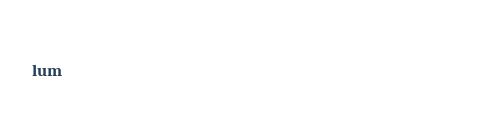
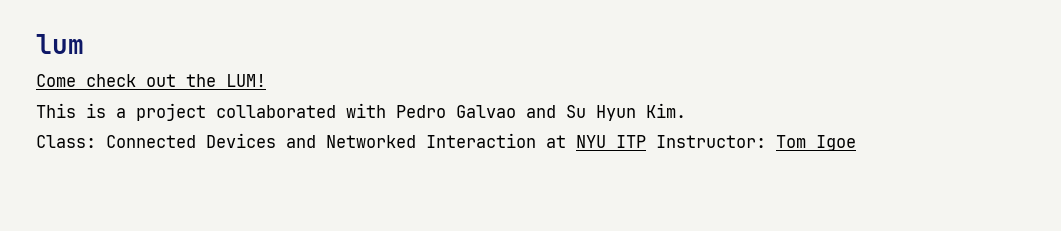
(62, 70) none -> [36,74,266,87] [36,103,686,121] [36,133,856,151] // Come check out the LUM! // This is a project collaborated with Pedro Galvao and Su Hyun Kim. // Class: Connected Devices and Networked Interaction at NYU ITP Instructor: Tom Igoe

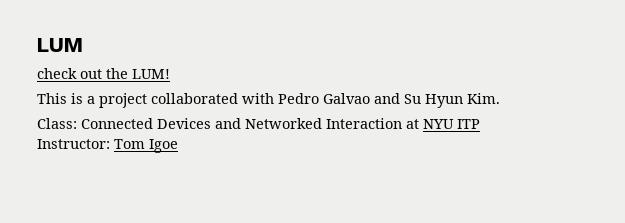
[36,34,84,54] [36,74,76,87] lum // Come -> [37,38,83,52] LUM //
(646, 141) none -> (480, 124) //

